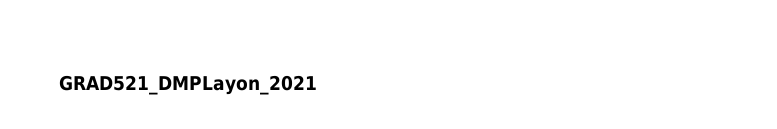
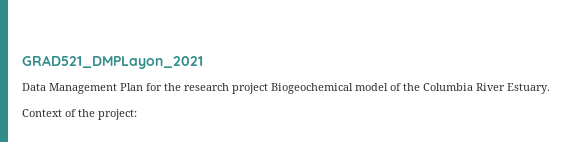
(317, 85) none -> [22,83,550,94] [22,109,137,120] // Data Management Plan for the research project Biogeochemical model of the Columbia River Estuary. // Context of the project:

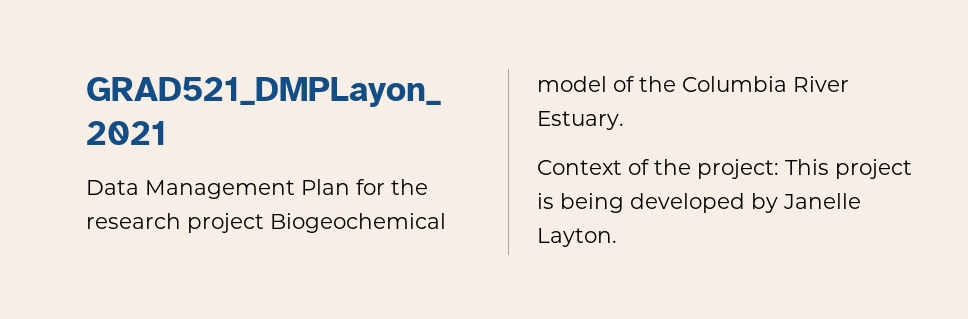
(137, 114) none -> [785,159,912,179] [537,193,861,213] [537,228,617,247] This project is being developed by Janelle Layton.

